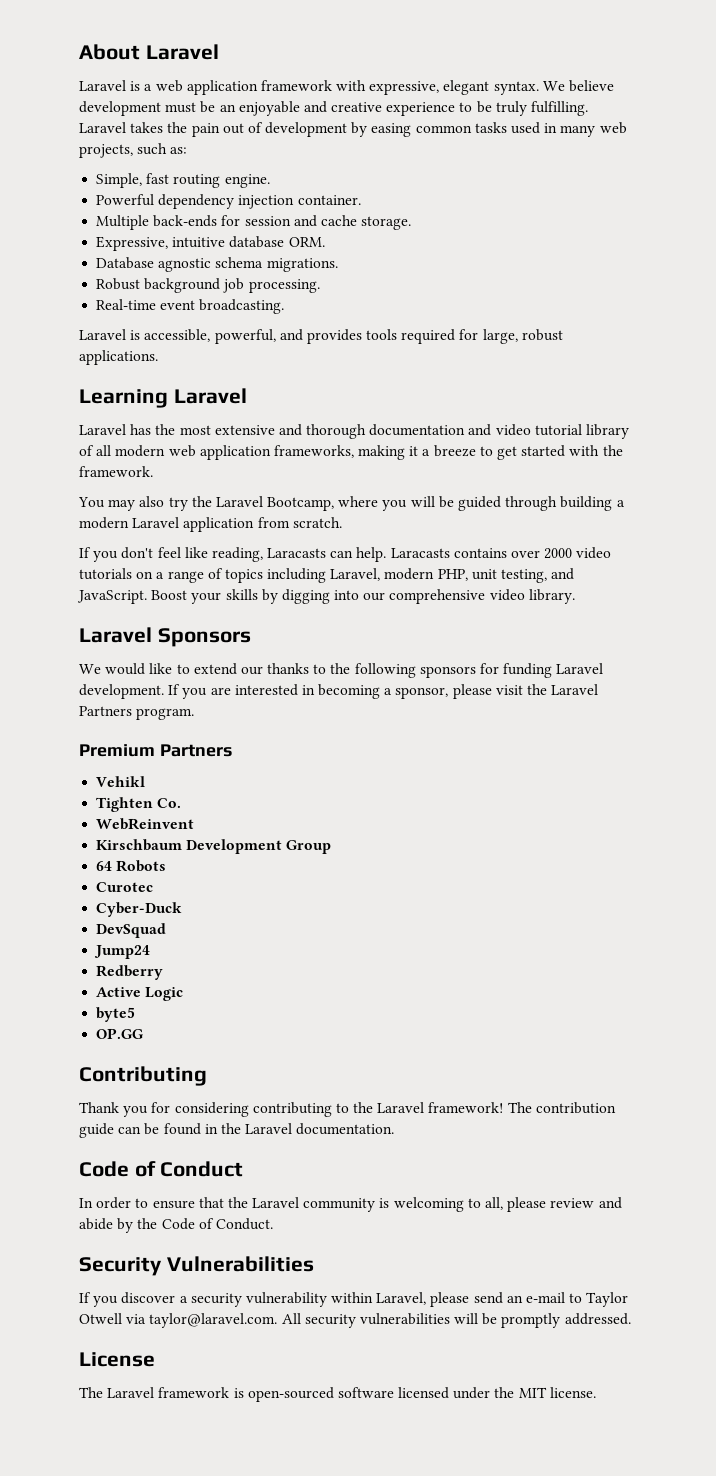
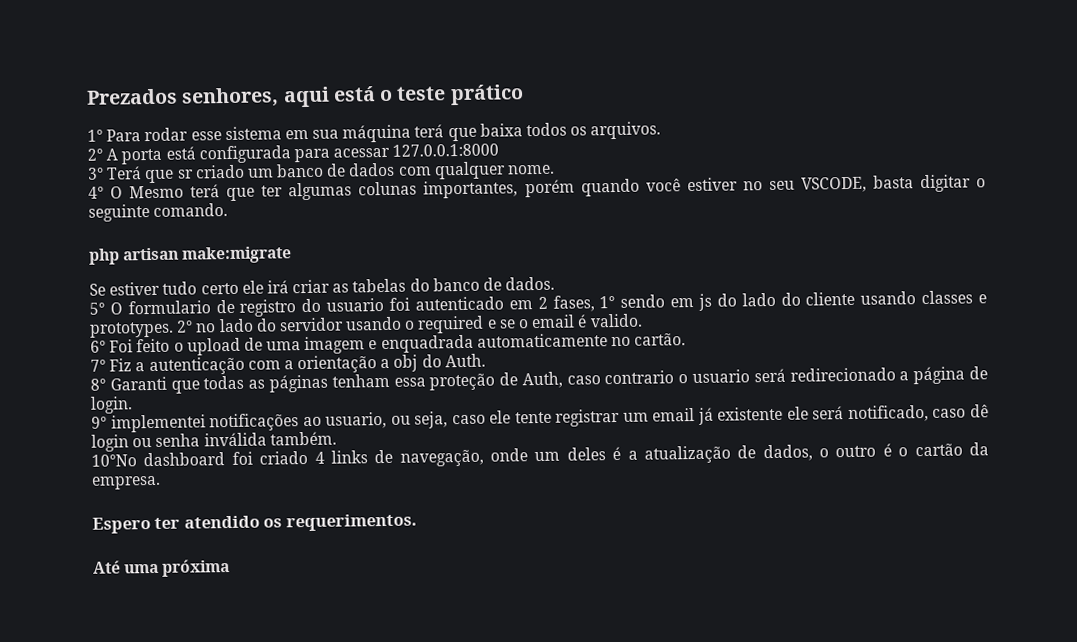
[79,44,219,60] [79,80,615,95] [79,101,589,116] [79,122,627,137] [79,143,188,158] [96,173,270,188] [96,194,361,209] [96,215,412,230] [96,236,325,251] [96,257,338,272] [96,278,320,293] [96,299,285,314] [79,329,563,344] [79,350,158,365] [79,388,247,408] [79,424,630,439] [79,445,623,460] [79,466,153,477] [78,496,625,511] [79,517,342,532] [79,547,612,562] [79,568,575,583] [77,589,575,604] [79,627,251,647] [79,663,604,678] [79,684,599,699] [79,706,195,720] [79,744,232,757] [96,776,146,787] [96,797,182,812] [96,818,195,830] [96,839,332,854] [96,860,167,872] [96,882,154,892] [96,902,183,917] [96,923,167,938] [94,945,151,959] [96,965,164,980] [96,987,184,1001] [96,1007,136,1022] [96,1028,144,1039] [79,1066,207,1086] [79,1102,616,1117] [79,1123,395,1138] [79,1161,244,1177] [79,1197,622,1212] [79,1218,273,1233] [79,1256,314,1276] [79,1292,629,1307] [79,1313,631,1328] [79,1352,155,1367] [79,1387,596,1402] About Laravel // Laravel is a web application framework with expressive, elegant syntax. We believe development must be an enjoyable and creative experience to be truly fulfilling. Laravel takes the pain out of development by easing common tasks used in many web projects, such as: // Simple, fast routing engine. // Powerful dependency injection container. // Multiple back-ends for session and cache storage. // Expressive, intuitive database ORM. // Database agnostic schema migrations. // Robust background job processing. // Real-time event broadcasting. // Laravel is accessible, powerful, and provides tools required for large, robust applications. // Learning Laravel // Laravel has the most extensive and thorough documentation and video tutorial library of all modern web application frameworks, making it a breeze to get started with the framework. // You may also try the Laravel Bootcamp, where you will be guided through building a modern Laravel application from scratch. // If you don't feel like reading, Laracasts can help. Laracasts contains over 2000 video tutorials on a range of topics including Laravel, modern PHP, unit testing, and JavaScript. Boost your skills by digging into our comprehensive video library. // Laravel Sponsors // We would like to extend our thanks to the following sponsors for funding Laravel development. If you are interested in becoming a sponsor, please visit the Laravel Partners program. // Premium Partners // Vehikl // Tighten Co. // WebReinvent // Kirschbaum Development Group // 64 Robots // Curotec // Cyber-Duck // DevSquad // Jump24 // Redberry // Active Logic // byte5 // OP.GG // Contributing // Thank you for considering contributing to the Laravel framework! The contribution guide can be found in the Laravel documentation. // Code of Conduct // In order to ensure that the Laravel community is welcoming to all, please review and abide by the Code of Conduct. // Security Vulnerabilities // If you discover a security vulnerability within Laravel, please send an e-mail to Taylor Otwell via taylor@laravel.com. All security vulnerabilities will be promptly addressed. // License // The Laravel framework is open-sourced software licensed under the MIT license. -> [86,84,524,108] [87,121,662,143] [87,143,500,165] [87,161,556,184] [88,174,986,202] [88,202,229,222] [89,246,293,265] [89,276,556,296] [89,290,988,317] [89,313,643,338] [90,333,687,356] [90,353,486,376] [90,366,988,394] [90,396,133,414] [91,404,989,433] [91,431,337,452] [91,442,990,467] [91,475,161,490] [92,513,417,534] [93,559,231,577] Prezados senhores, aqui está o teste prático // 1° Para rodar esse sistema em sua máquina terá que baixa todos os arquivos. // 2° A porta está configurada para acessar 127.0.0.1:8000 // 3° Terá que sr criado um banco de dados com qualquer nome. // 4° O Mesmo terá que ter algumas colunas importantes, porém quando você estiver no seu VSCODE, basta digitar o seguinte comando. // php artisan make:migrate // Se estiver tudo certo ele irá criar as tabelas do banco de dados. // 5° O formulario de registro do usuario foi autenticado em 2 fases, 1° sendo em js do lado do cliente usando classes e prototypes. 2° no lado do servidor usando o required e se o email é valido. // 6° Foi feito o upload de uma imagem e enquadrada automaticamente no cartão. // 7° Fiz a autenticação com a orientação a obj do Auth. // 8° Garanti que todas as páginas tenham essa proteção de Auth, caso contrario o usuario será redirecionado a página de login. // 9° implementei notificações ao usuario, ou seja, caso ele tente registrar um email já existente ele será notificado, caso dê login ou senha inválida também. // 10°No dashboard foi criado 4 links de navegação, onde um deles é a atualização de dados, o outro é o cartão da empresa. // Espero ter atendido os requerimentos. // Até uma próxima

